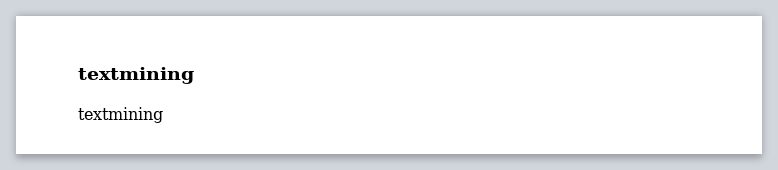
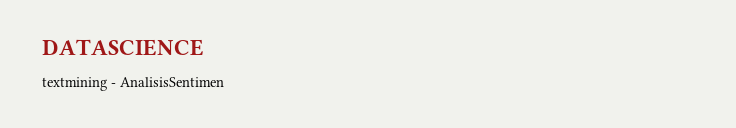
[78,67,194,84] [78,107,163,123] textmining // textmining -> [42,39,204,56] [42,77,224,91] DATASCIENCE // textmining - AnalisisSentimen

